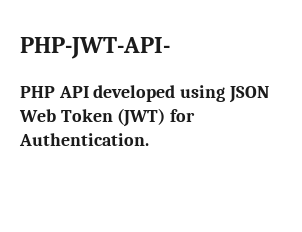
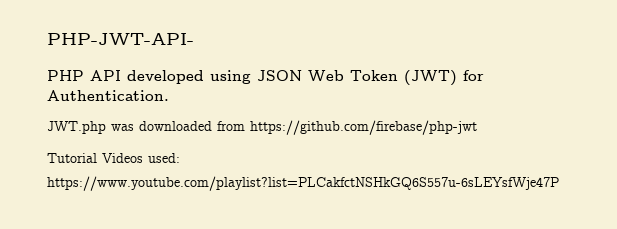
(149, 139) none -> [47,120,477,135] [47,153,180,163] [47,176,559,191] // JWT.php was downloaded from https://github.com/firebase/php-jwt // Tutorial Videos used: https://www.youtube.com/playlist?list=PLCakfctNSHkGQ6S557u-6sLEYsfWje47P

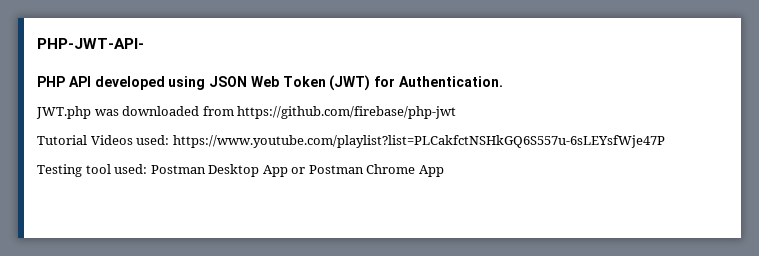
(559, 183) none -> [37,164,444,177] // Testing tool used: Postman Desktop App or Postman Chrome App

